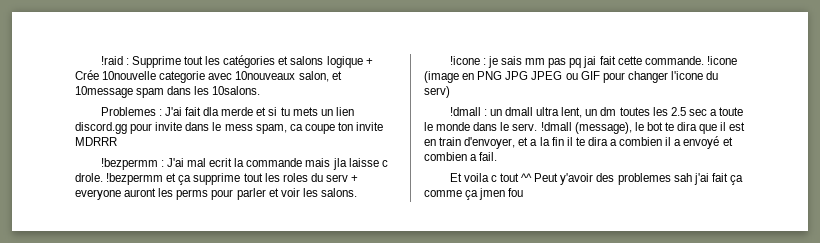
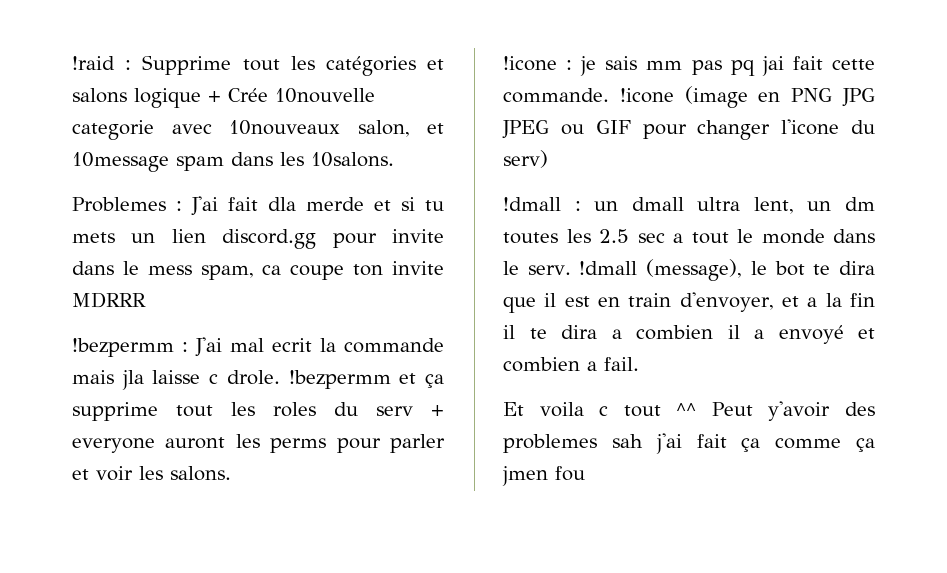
[719,107,744,116] toute -> [691,232,729,244] tout

